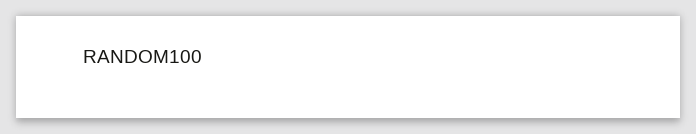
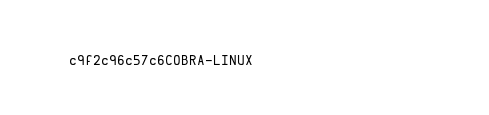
[83,50,202,63] RANDOM100 -> [69,55,253,65] c9f2c96c57c6COBRA-LINUX

